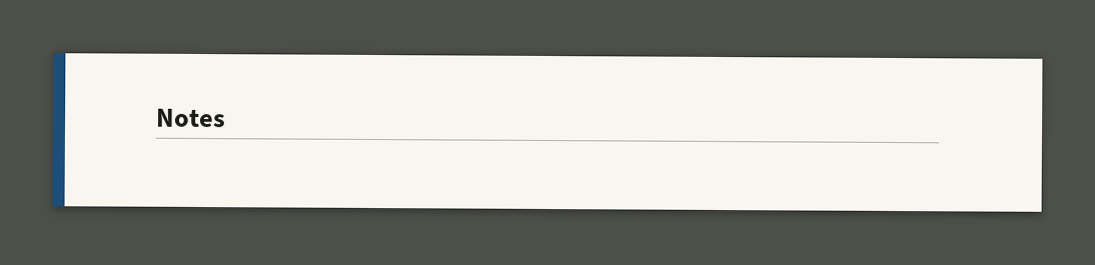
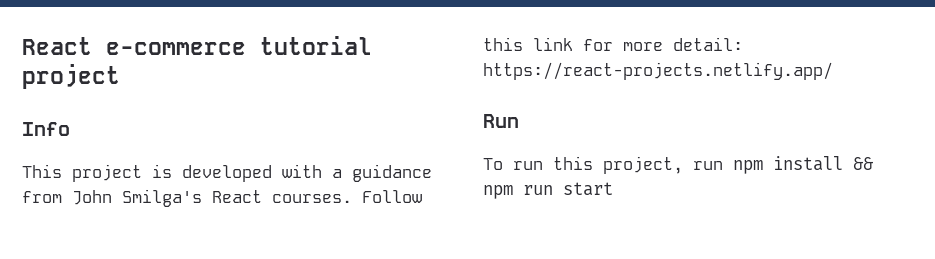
[156,108,226,128] Notes -> [22,36,372,55] [22,64,120,89] [22,122,70,136] [22,164,432,182] [22,189,422,207] [483,37,743,51] [483,62,833,80] [483,114,519,128] [483,156,873,174] [483,182,613,199] React e-commerce tutorial project // Info // This project is developed with a guidance from John Smilga's React courses. Follow this link for more detail: https://react-projects.netlify.app/ // Run // To run this project, run npm install && npm run start

